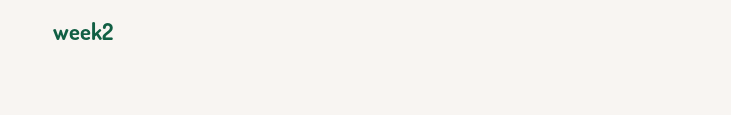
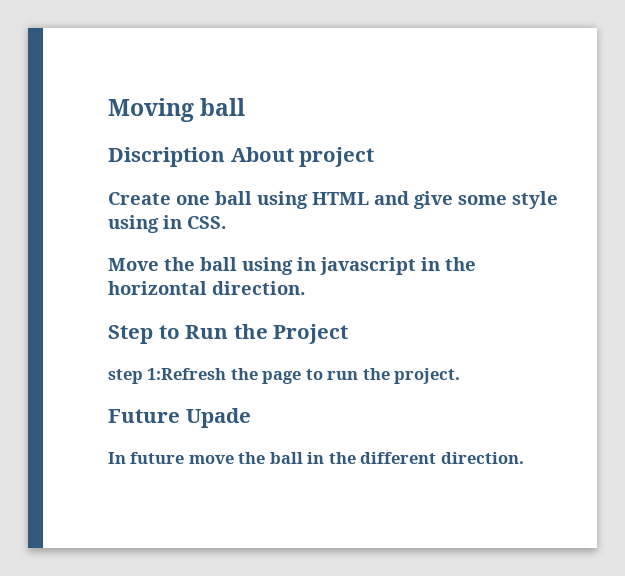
[53,22,113,40] week2 -> [108,98,246,122] [108,147,375,167] [108,191,558,209] [108,215,226,233] [108,257,476,275] [108,281,305,295] [108,324,349,344] [108,368,461,384] [108,408,251,428] [108,452,524,464] Moving ball // Discription About project // Create one ball using HTML and give some style using in CSS. // Move the ball using in javascript in the horizontal direction. // Step to Run the Project // step 1:Refresh the page to run the project. // Future Upade // In future move the ball in the different direction.

